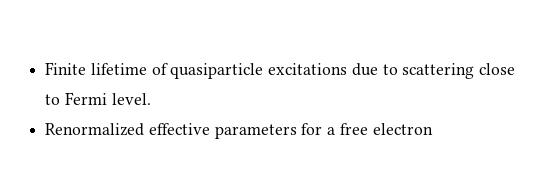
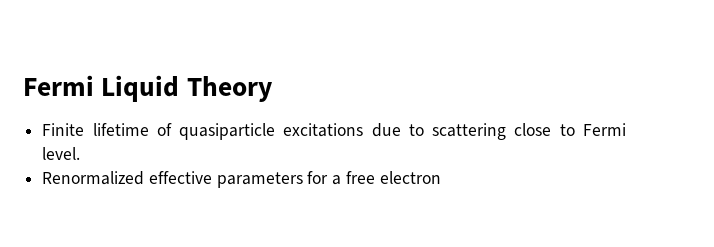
(45, 68) none -> [23,75,272,102] Fermi Liquid Theory //

